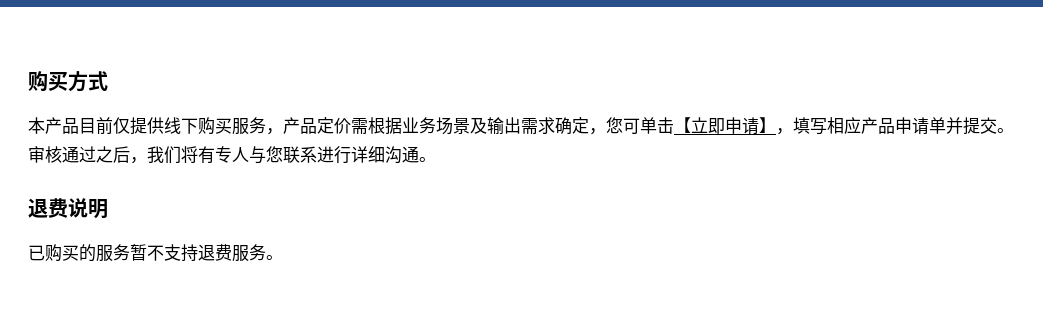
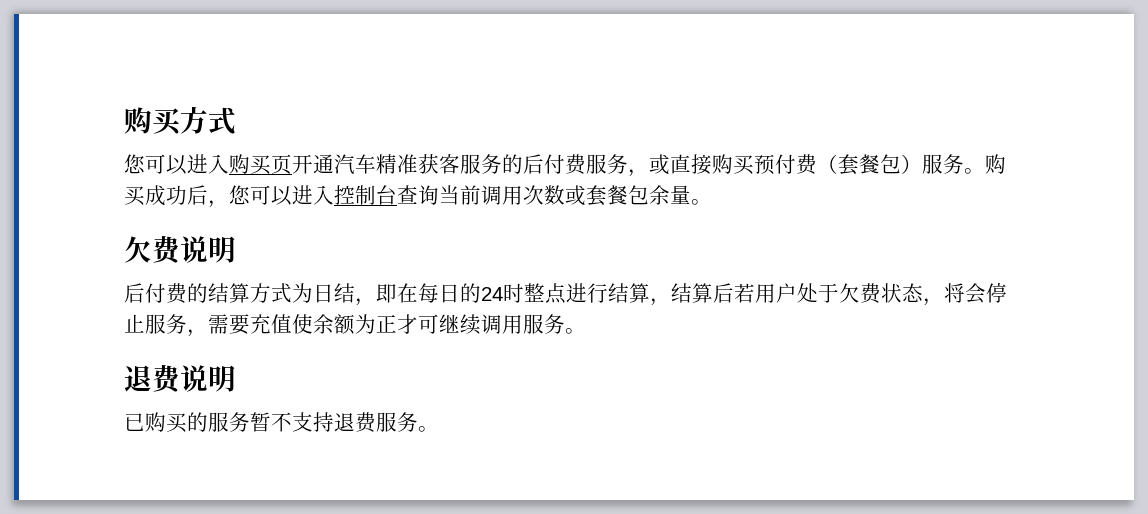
[28,117,1014,135] [28,146,419,164] 本产品目前仅提供线下购买服务，产品定价需根据业务场景及输出需求确定，您可单击【立即申请】，填写相应产品申请单并提交。审核通过之后，我们将有专人与您联系进行详细沟通 -> [124,154,1006,177] [124,185,712,208] [124,235,236,264] [124,283,1007,306] [124,314,565,337] 您可以进入购买页开通汽车精准获客服务的后付费服务，或直接购买预付费（套餐包）服务。购买成功后，您可以进入控制台查询当前调用次数或套餐包余量。 // 欠费说明 // 后付费的结算方式为日结，即在每日的24时整点进行结算，结算后若用户处于欠费状态，将会停止服务，需要充值使余额为正才可继续调用服务

